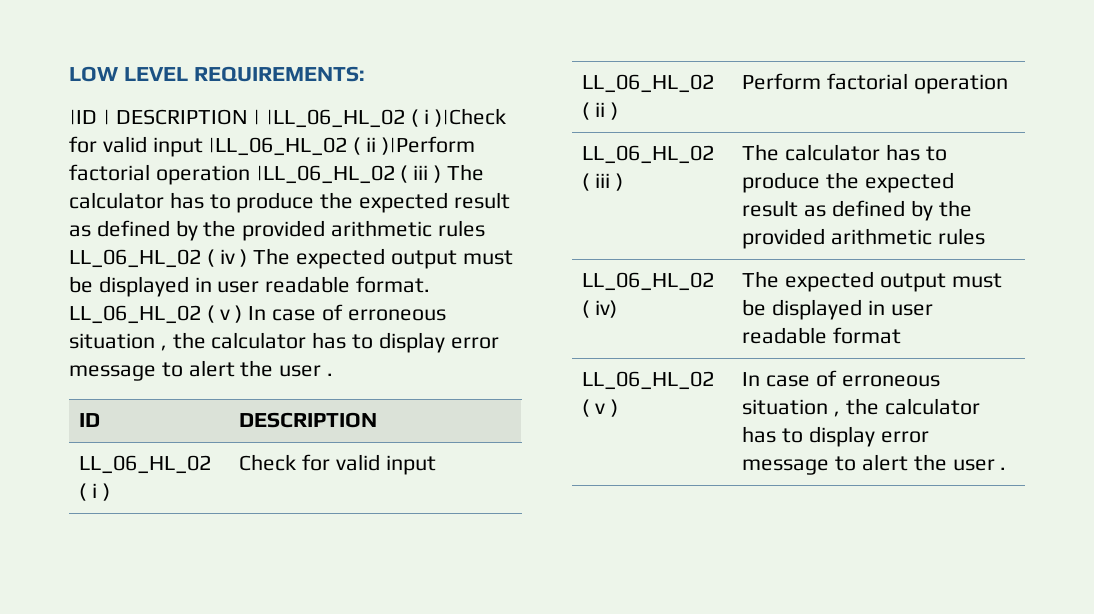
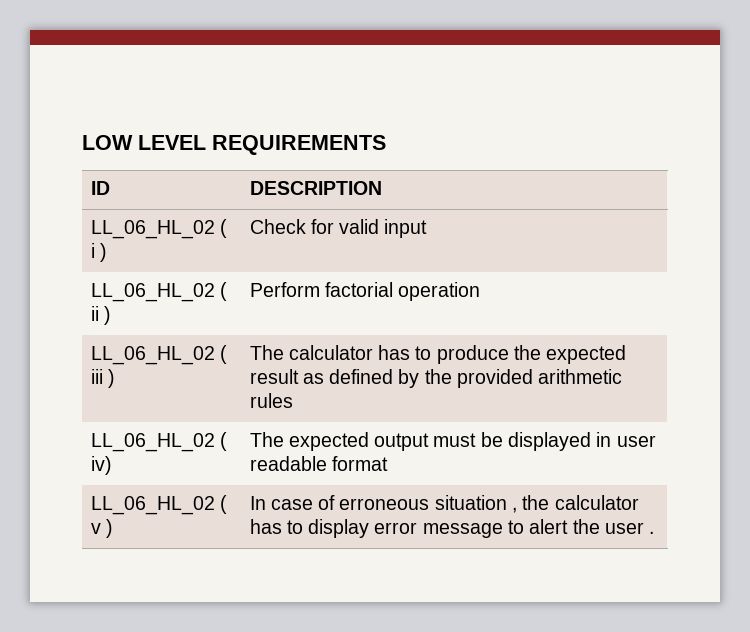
[193,66,365,82] [69,108,506,128] [69,136,475,157] [69,164,484,185] [69,192,510,213] [69,220,485,241] [69,248,513,269] [69,276,431,297] [69,304,446,324] [69,332,499,353] [69,360,334,381] REQUIREMENTS: // |ID | DESCRIPTION | |LL_06_HL_02 ( i )|Check for valid input |LL_06_HL_02 ( ii )|Perform factorial operation |LL_06_HL_02 ( iii ) The calculator has to produce the expected result as defined by the provided arithmetic rules LL_06_HL_02 ( iv ) The expected output must be displayed in user readable format. LL_06_HL_02 ( v ) In case of erroneous situation , the calculator has to display error message to alert the user . -> [212,135,386,155] REQUIREMENTS

